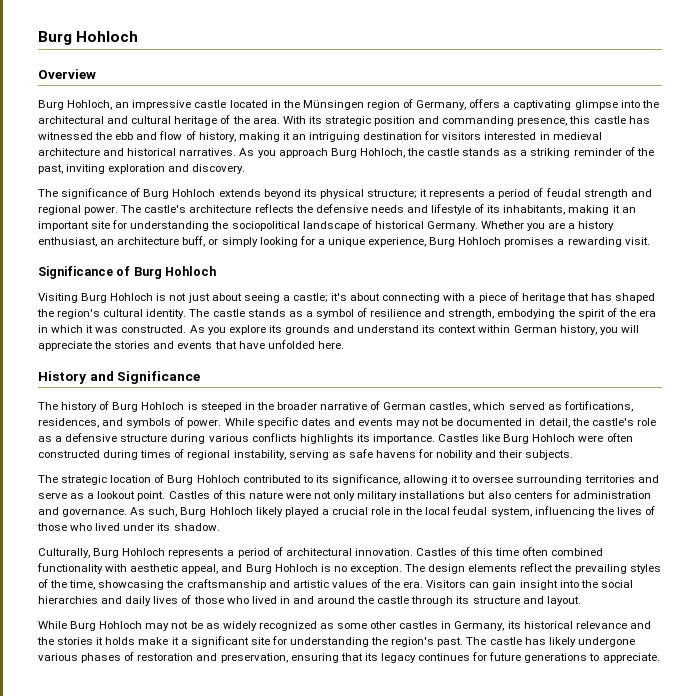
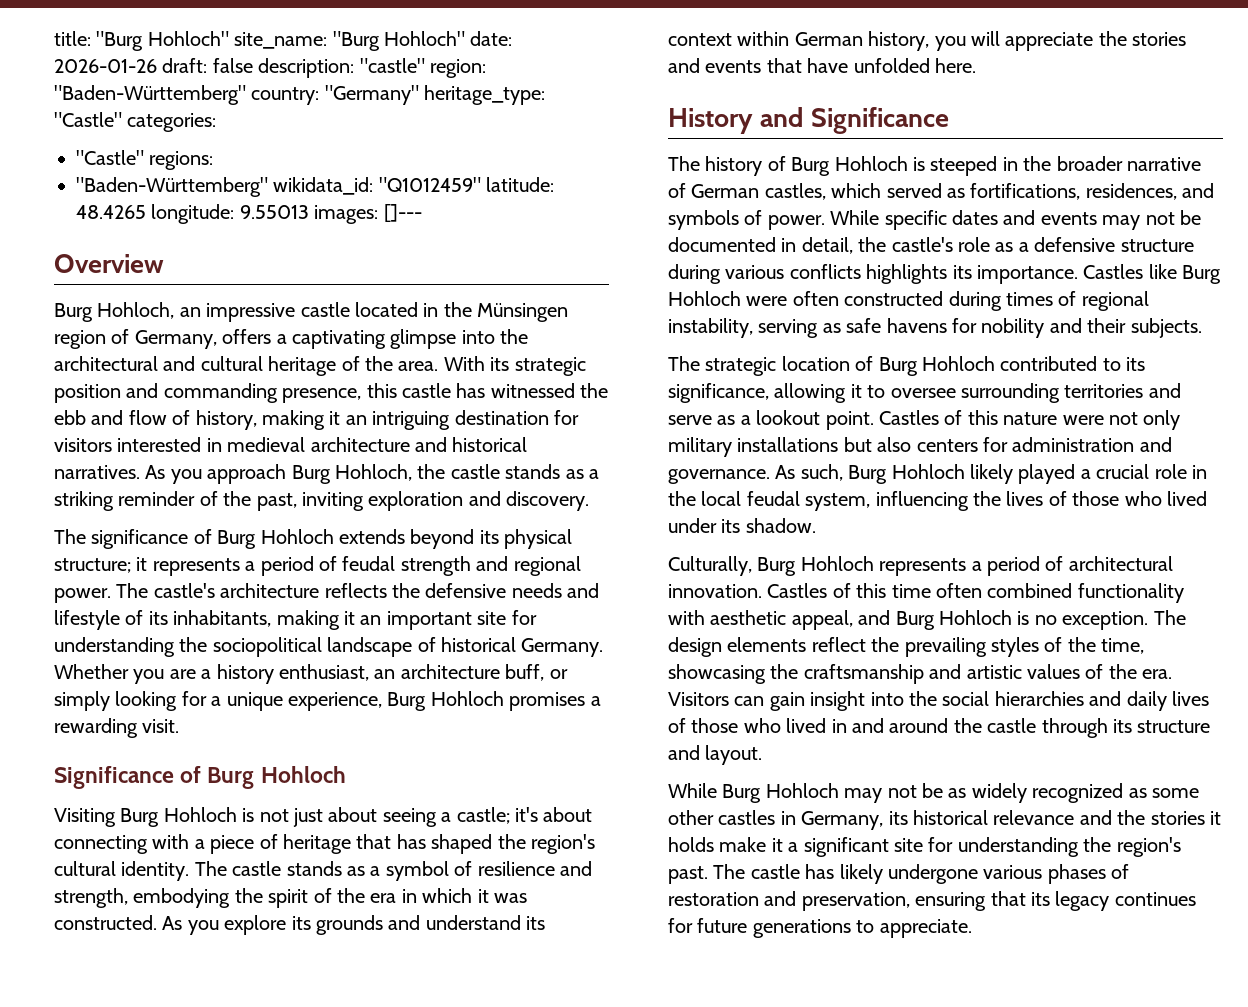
[38,31,139,45] Burg Hohloch -> [54,31,513,51] [54,58,486,78] [54,85,546,105] [54,112,217,132] [76,150,214,170] [76,177,555,197] [76,204,422,224] title: "Burg Hohloch" site_name: "Burg Hohloch" date: 2026-01-26 draft: false description: "castle" region: "Baden-Württemberg" country: "Germany" heritage_type: "Castle" categories: // "Castle" regions: // "Baden-Württemberg" wikidata_id: "Q1012459" latitude: 48.4265 longitude: 9.55013 images: []---

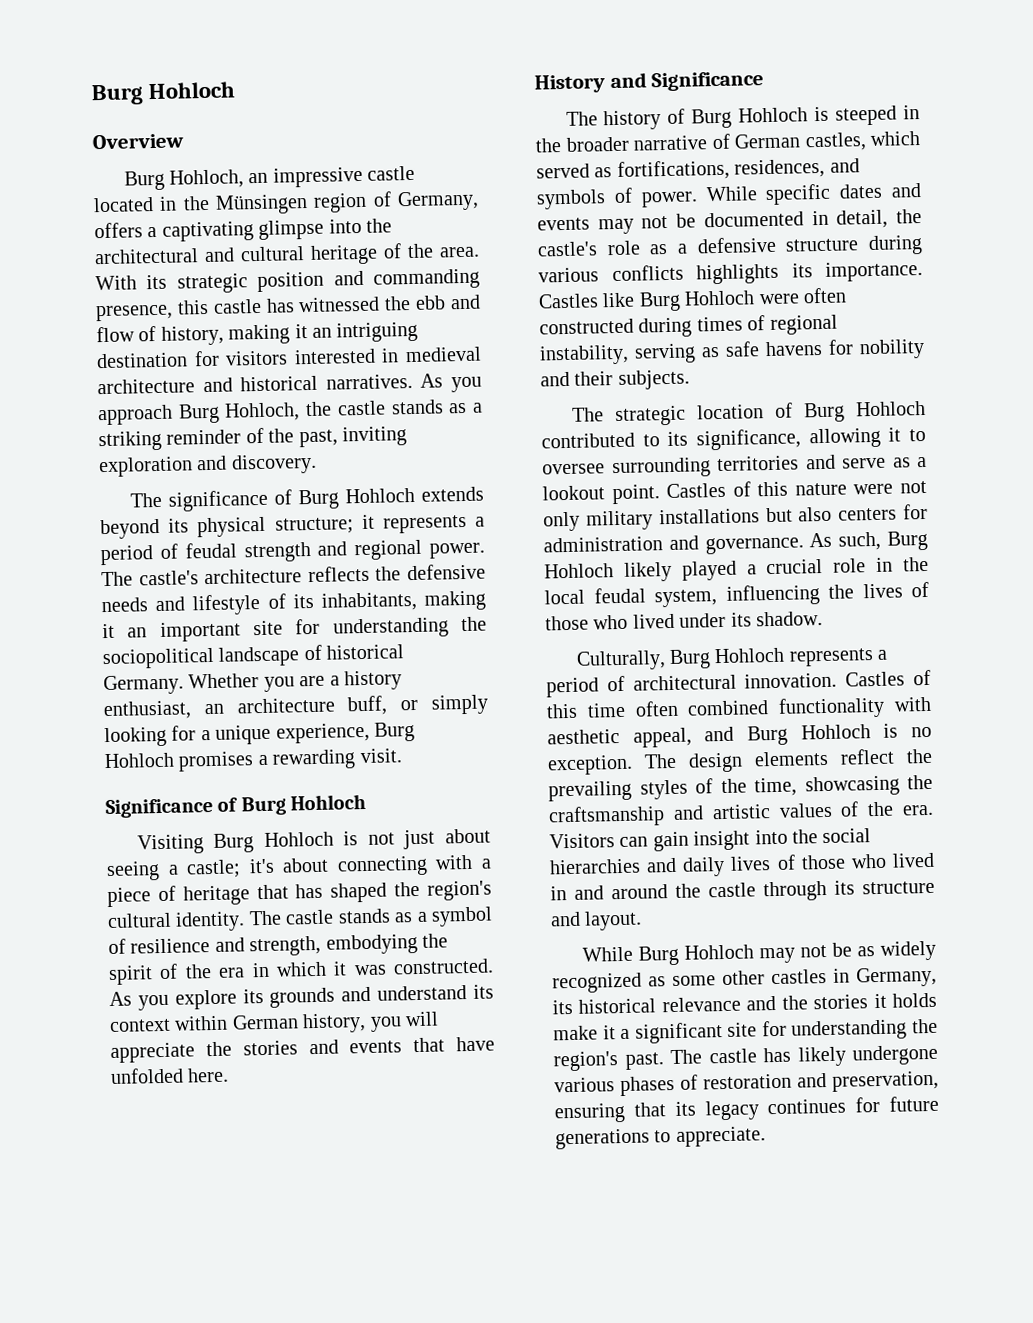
[54,31,513,51] [54,58,486,78] [54,85,546,105] [54,112,217,132] [76,150,214,170] [76,177,555,197] [76,204,422,224] title: "Burg Hohloch" site_name: "Burg Hohloch" date: 2026-01-26 draft: false description: "castle" region: "Baden-Württemberg" country: "Germany" heritage_type: "Castle" categories: // "Castle" regions: // "Baden-Württemberg" wikidata_id: "Q1012459" latitude: 48.4265 longitude: 9.55013 images: []--- -> [91,81,236,106] Burg Hohloch

